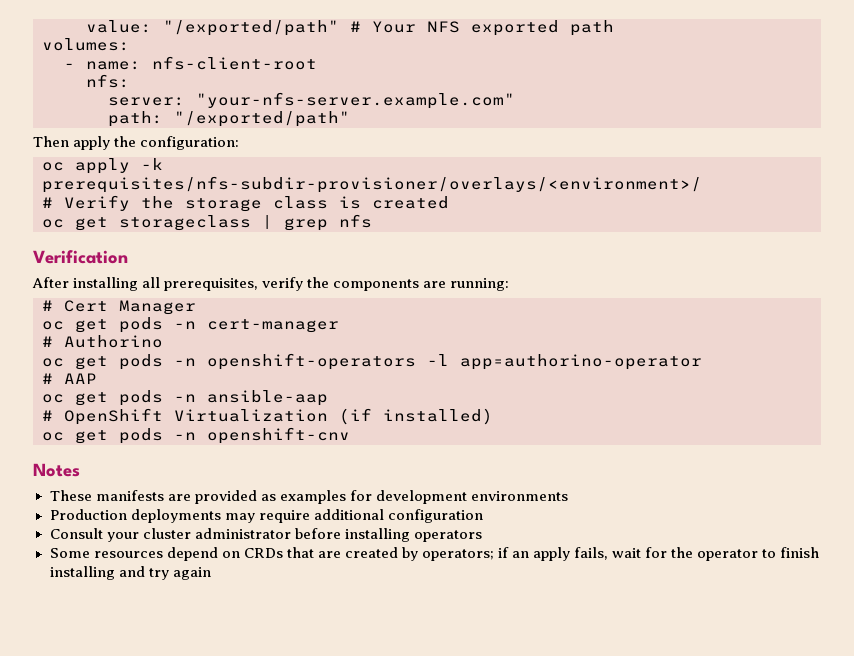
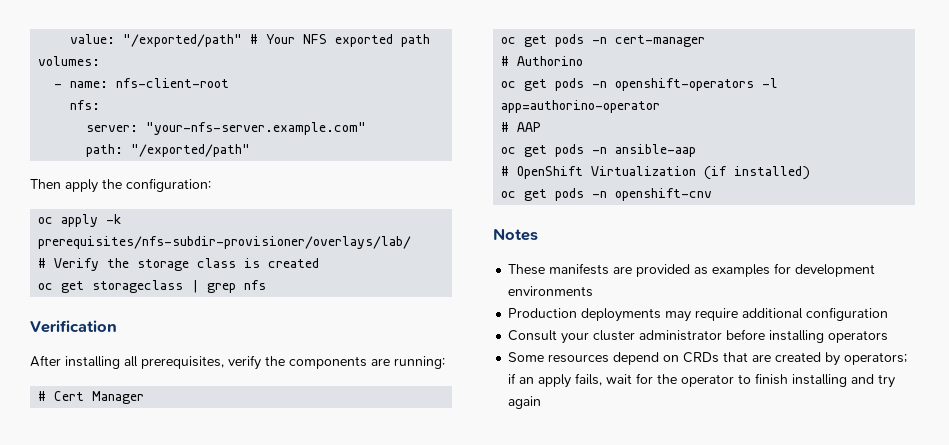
[42,176,702,193] prerequisites/nfs-subdir-provisioner/overlays/<environment>/ -> [38,236,412,249] prerequisites/nfs-subdir-provisioner/overlays/lab/

